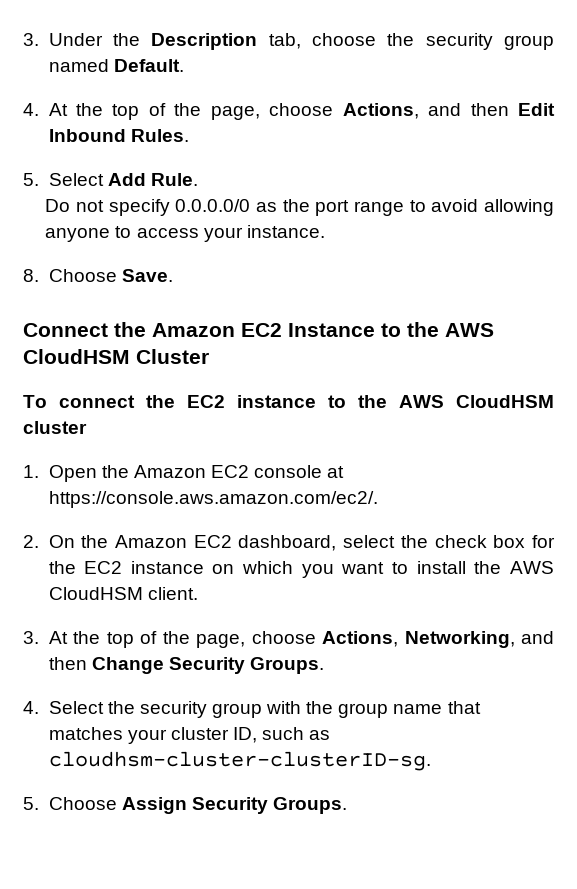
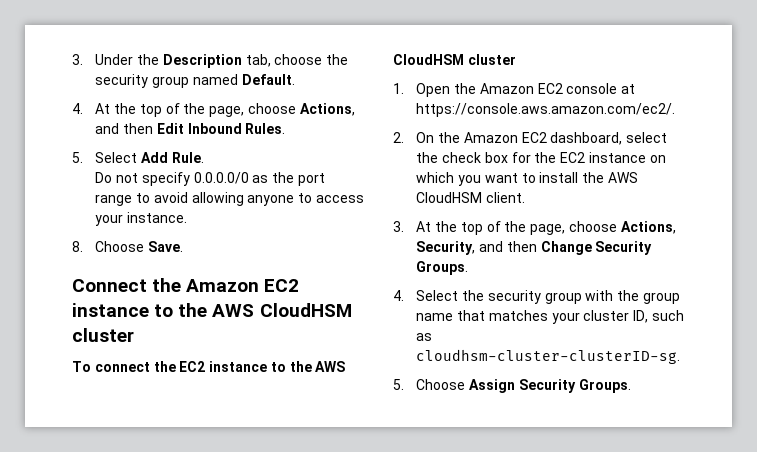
[288,322,494,337] [23,349,209,364] Instance to the AWS CloudHSM Cluster -> [72,303,352,317] [72,328,134,342] instance to the AWS CloudHSM cluster
[404,631,515,648] Networking, -> [416,241,476,255] Security,

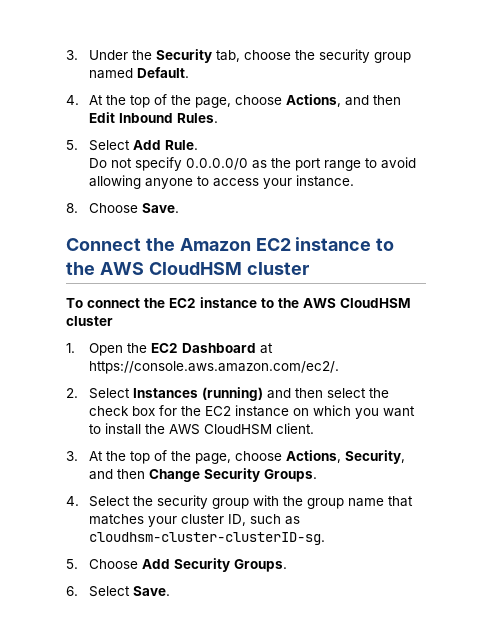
[162,54,242,68] Description -> [155,49,212,63] Security
[479,83,618,94] Amazon EC2 console -> [150,343,256,353] EC2 Dashboard
[416,132,623,145] On the Amazon EC2 dashboard, -> [88,387,323,401] Select Instances (running) and then
[469,379,631,393] Assign Security Groups. -> [141,558,287,572] [66,586,170,597] Add Security Groups. // 6. Select Save.

